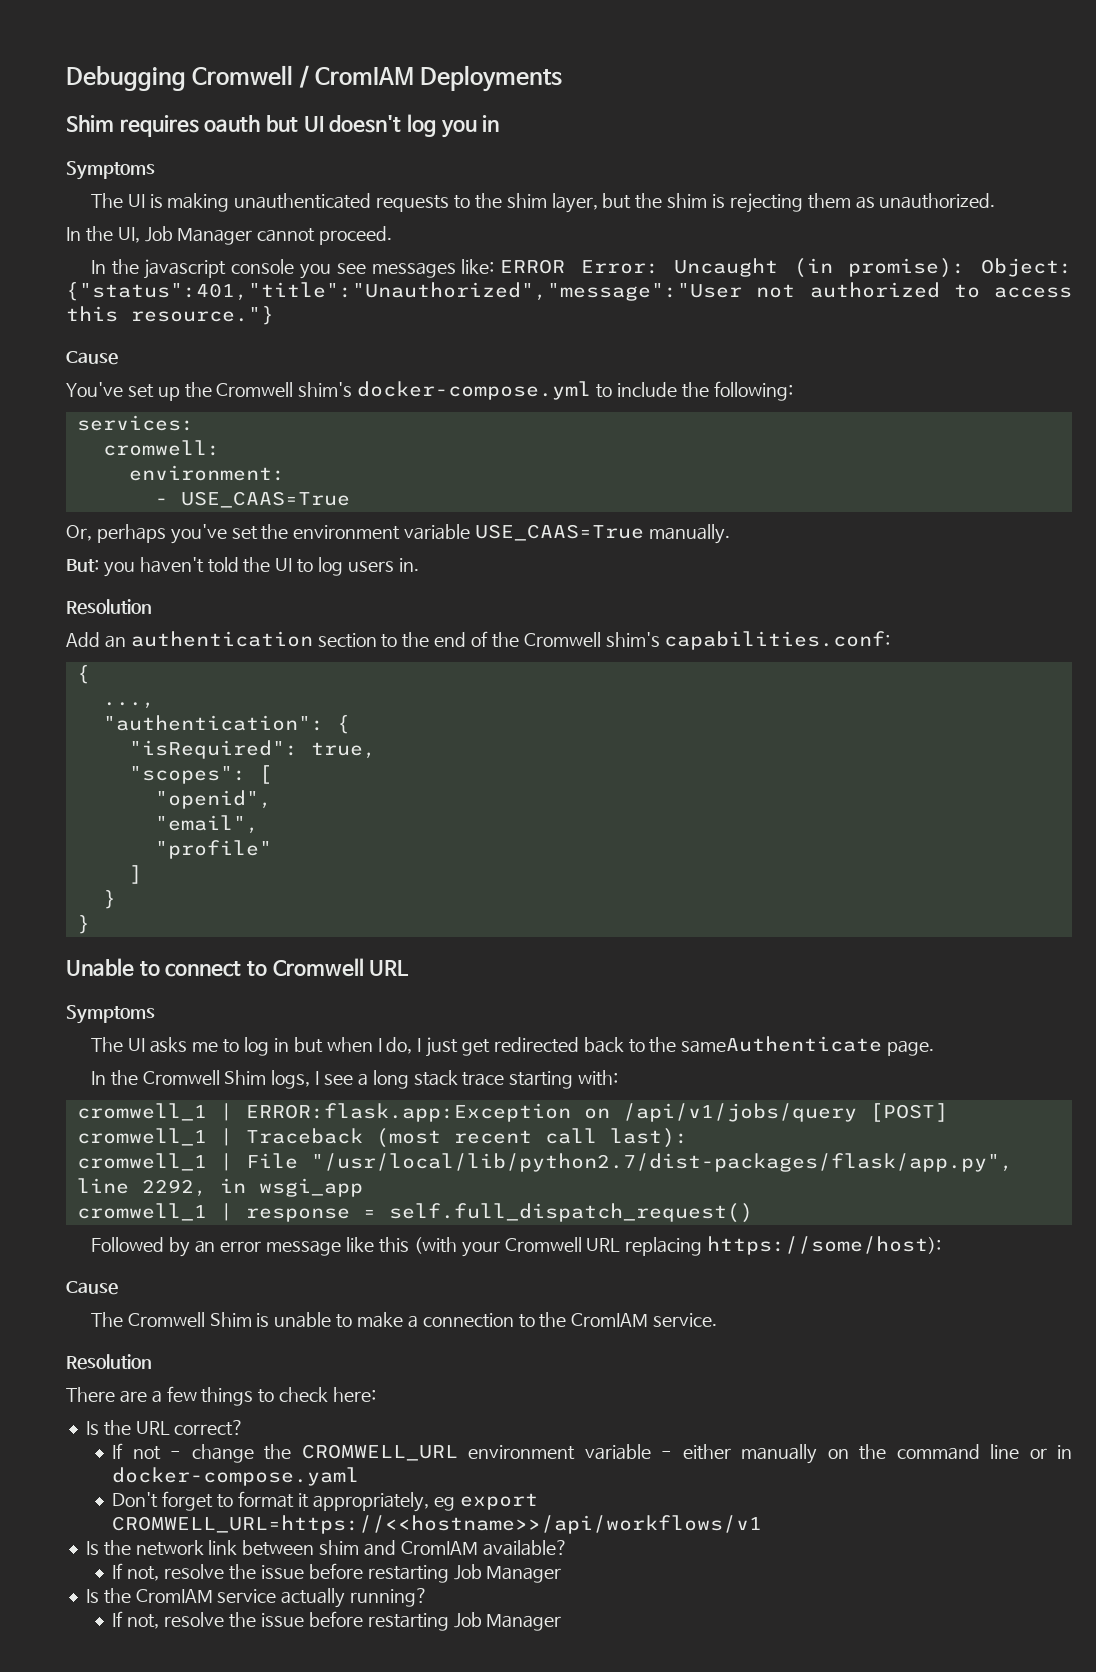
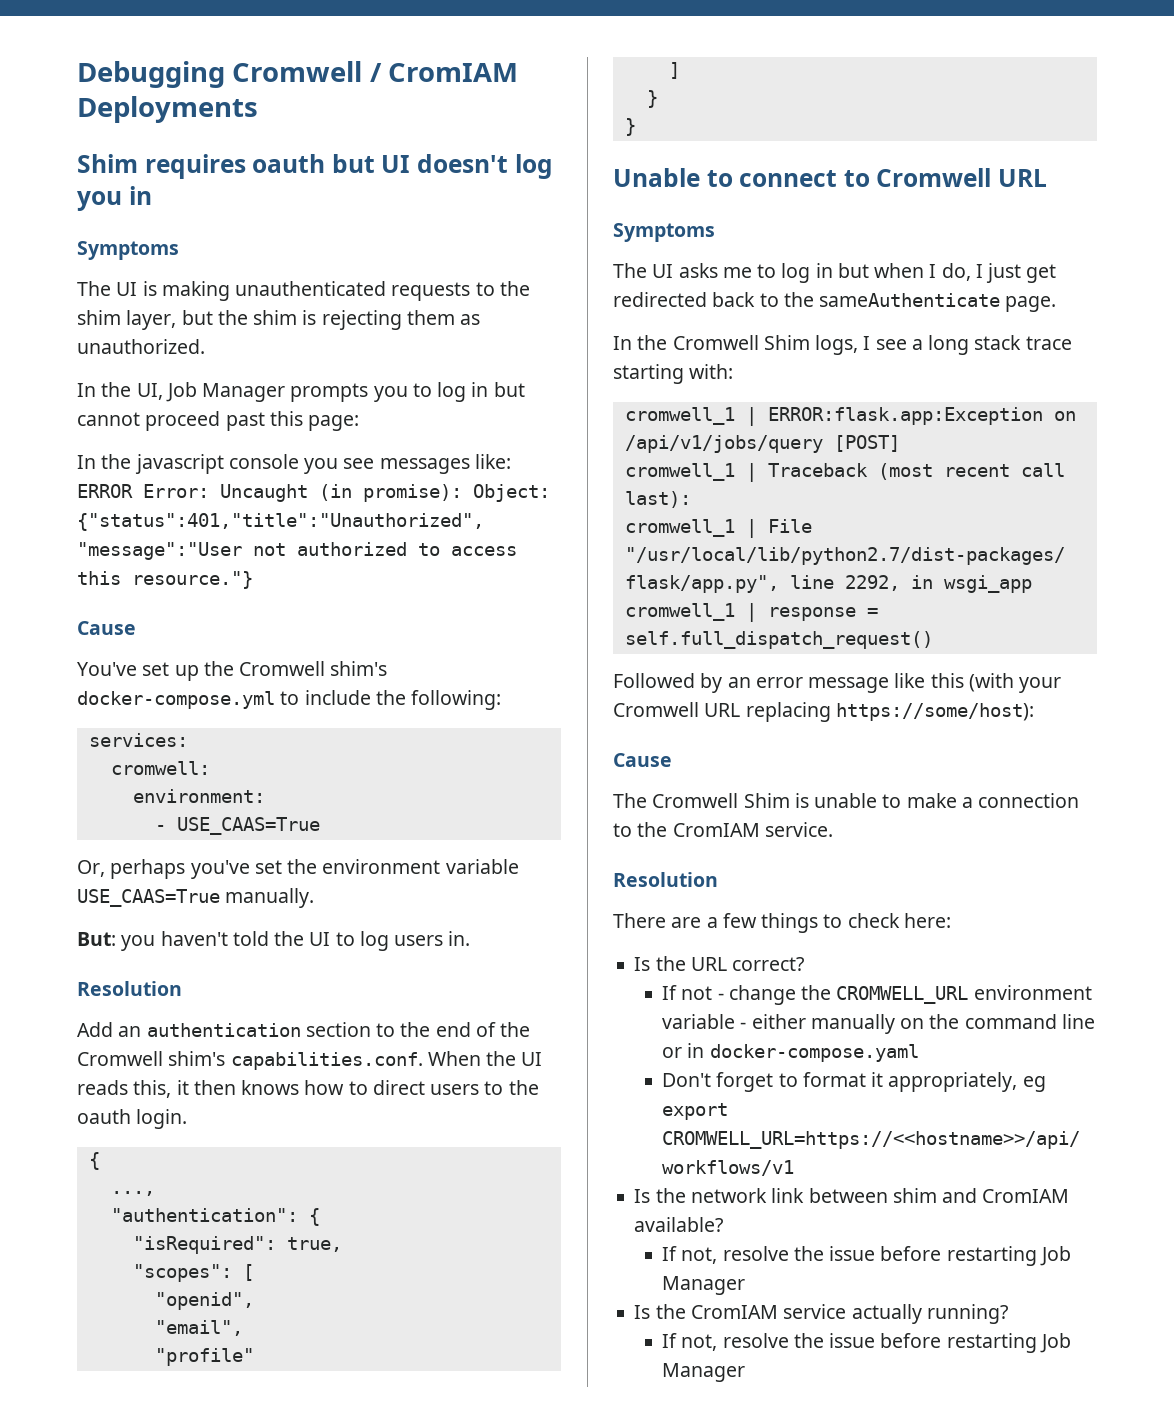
[257,226,393,245] cannot proceed. -> [290,382,525,402] [77,411,360,431] prompts you to log in but cannot proceed past this page:
[664,631,891,650] capabilities.conf: -> [230,1051,543,1070] [77,1080,539,1098] [77,1109,188,1129] capabilities.conf. When the UI reads this, it then knows how to direct users to the oauth login.

